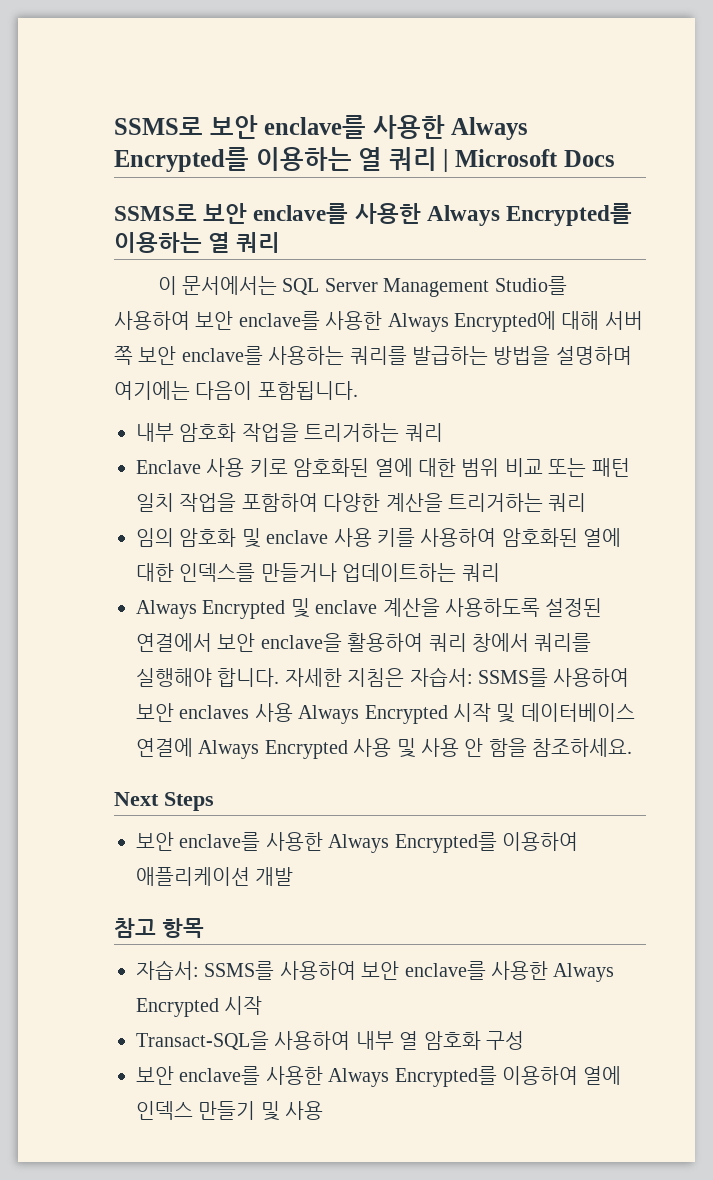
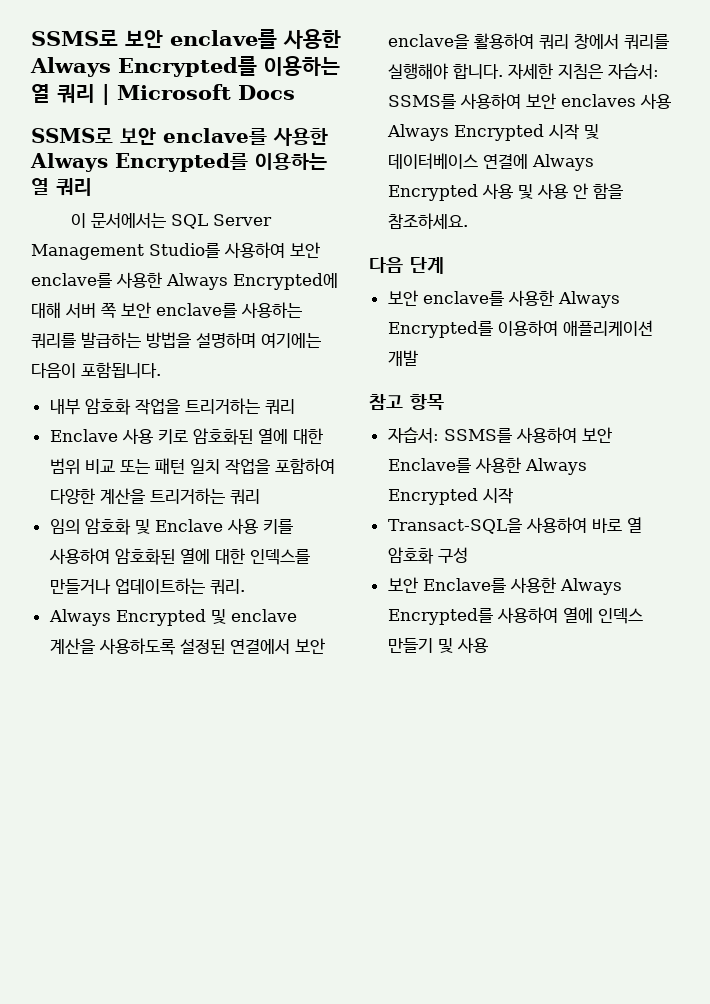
[266,530,329,544] enclave -> [154,519,223,532] Enclave
[461,563,500,582] 쿼리 -> [209,579,245,594] 쿼리.
[114,792,214,811] Next Steps -> [369,257,444,274] 다음 단계
[404,961,486,980] enclave를 -> [387,458,471,473] Enclave를
[355,1031,394,1050] 내부 -> [591,518,622,533] 바로
[179,1066,578,1087] enclave를 사용한 Always Encrypted를 이용하여 -> [422,577,622,595] [387,607,558,625] Enclave를 사용한 Always Encrypted를 사용하여

